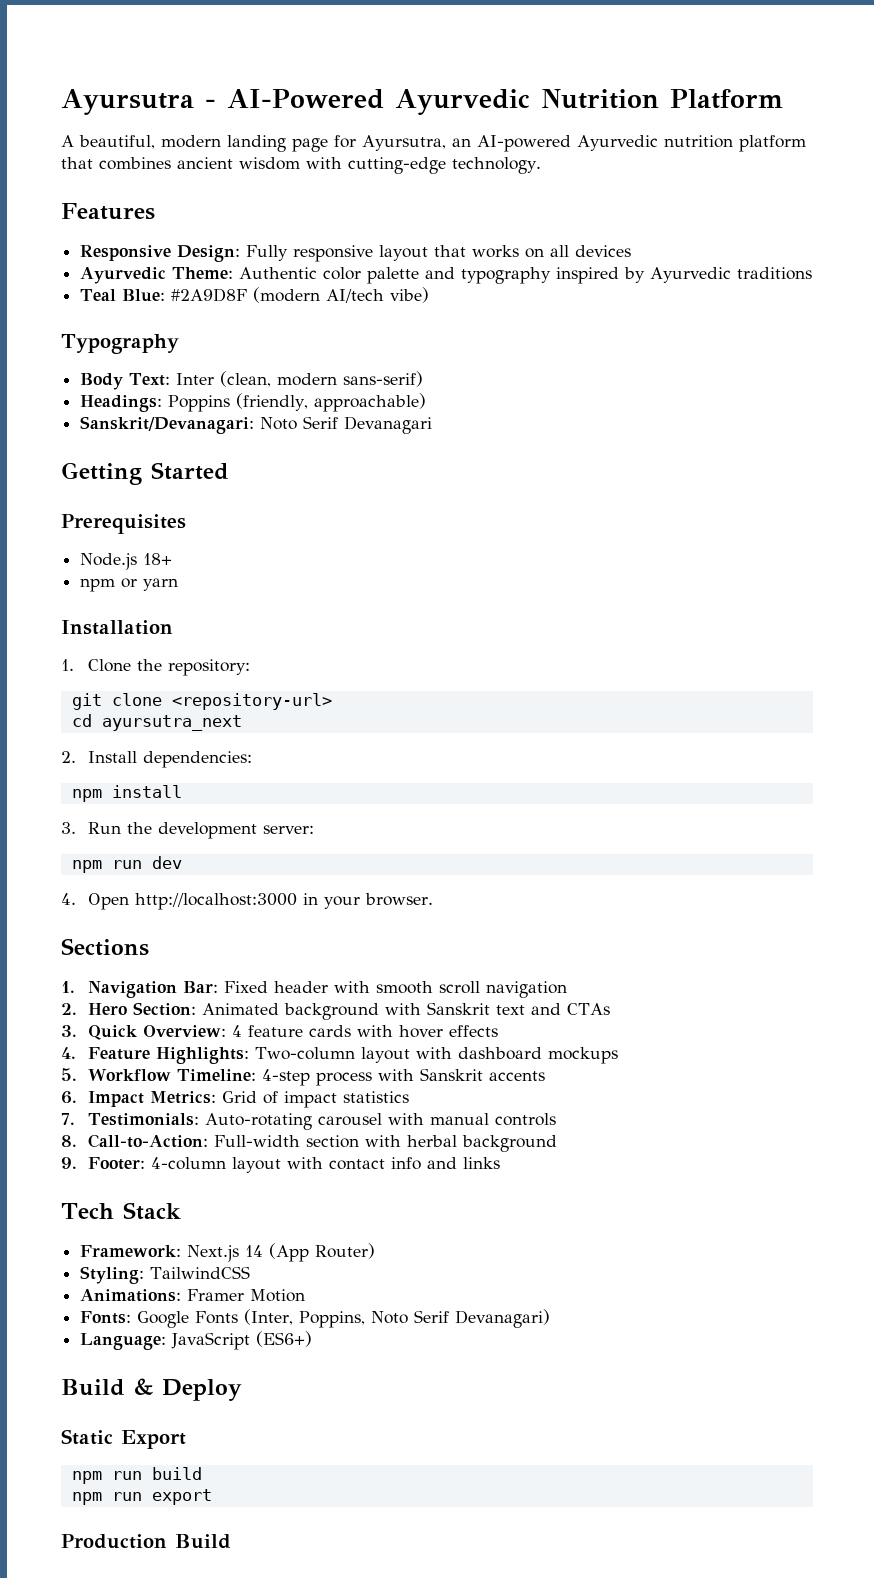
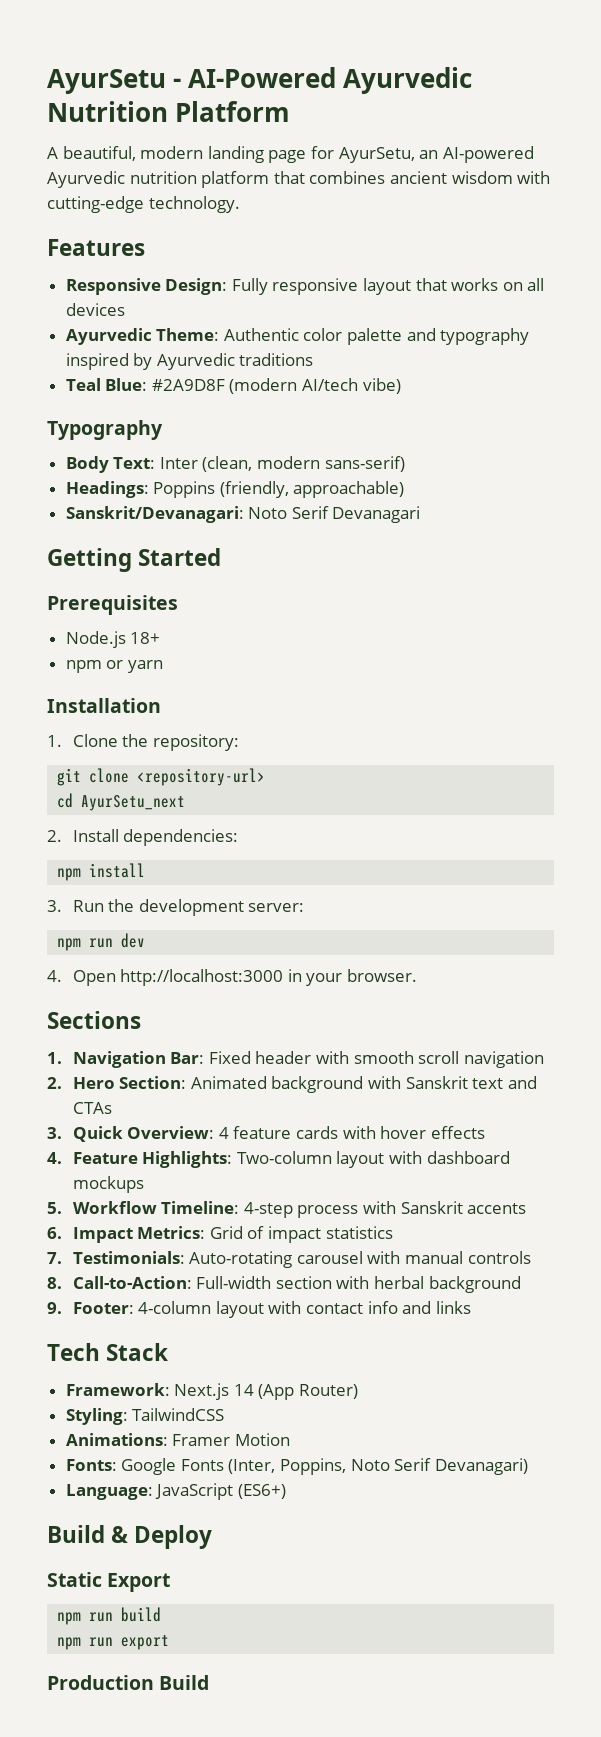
[61,89,194,115] Ayursutra -> [47,69,166,94] AyurSetu
[362,135,446,151] Ayursutra, -> [338,147,415,163] AyurSetu,
[101,715,242,731] ayursutra_next -> [81,795,186,811] AyurSetu_next

